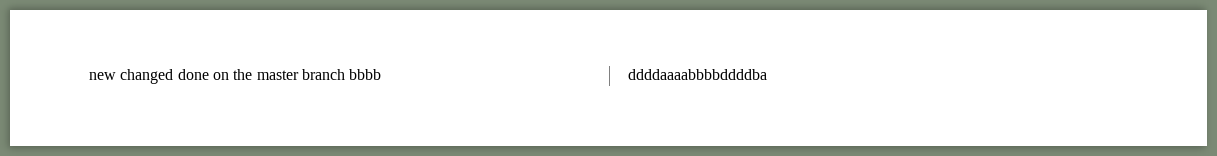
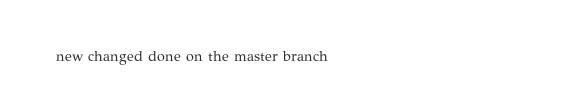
[349,69,382,80] [628,69,767,80] bbbb // ddddaaaabbbbddddba -> (328, 56) none

